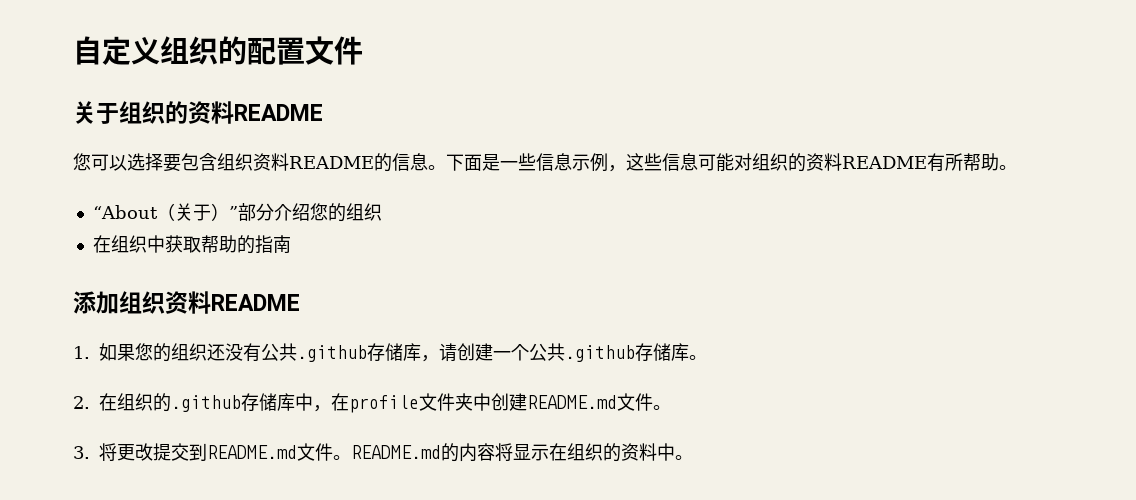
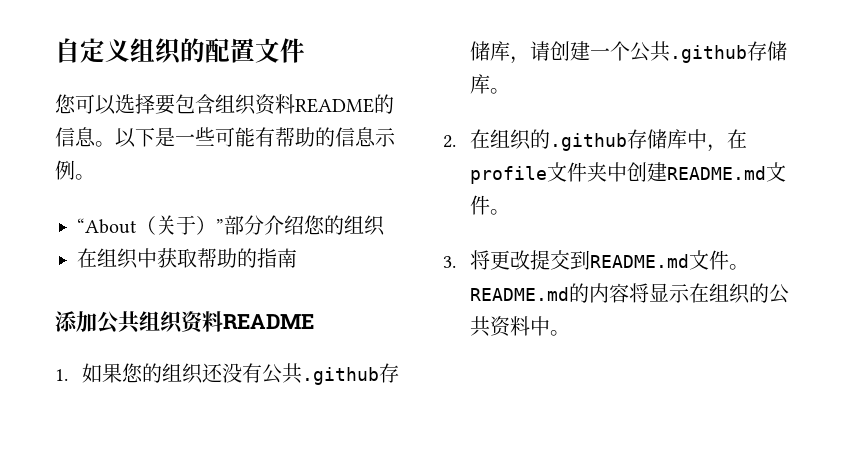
[73,101,323,124] // 关于组织的资料README -> (305, 50) none
[446,153,999,172] 下面是一些信息示例，这些信息可能对组织的资料README有所帮助 -> [115,127,396,148] [55,160,75,180] 以下是一些可能有帮助的信息示例
(119, 302) none -> [97,311,140,334] 公共
(621, 452) none -> [769,284,790,304] [470,316,491,337] 公共

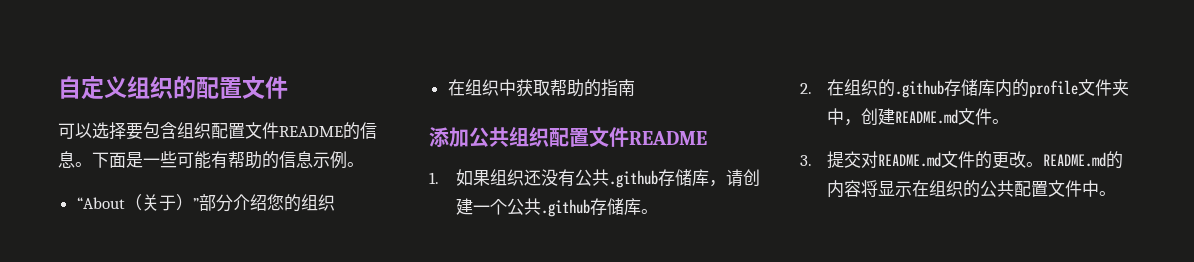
[55,94,76,114] 您 -> (288, 87) none
[255,94,295,115] 资料 -> [211,122,279,139] 配置文件
[115,127,155,148] 以下 -> [92,152,126,168] 下面
[181,311,223,334] 资料 -> [549,127,629,147] 配置文件
[122,363,163,383] 您的 -> (490, 178) none
[687,129,748,152] 中，在 -> [994,79,1029,97] 内的
(628, 172) none -> [843,119,861,126] ，
[470,250,730,270] 将更改提交到README.md文件 -> [826,151,1026,169] 提交对README.md文件的更改
[490,316,531,337] 资料 -> [1013,180,1082,197] 配置文件

